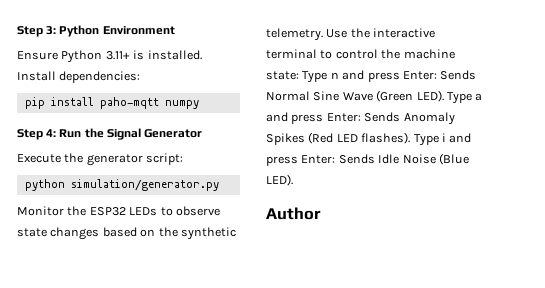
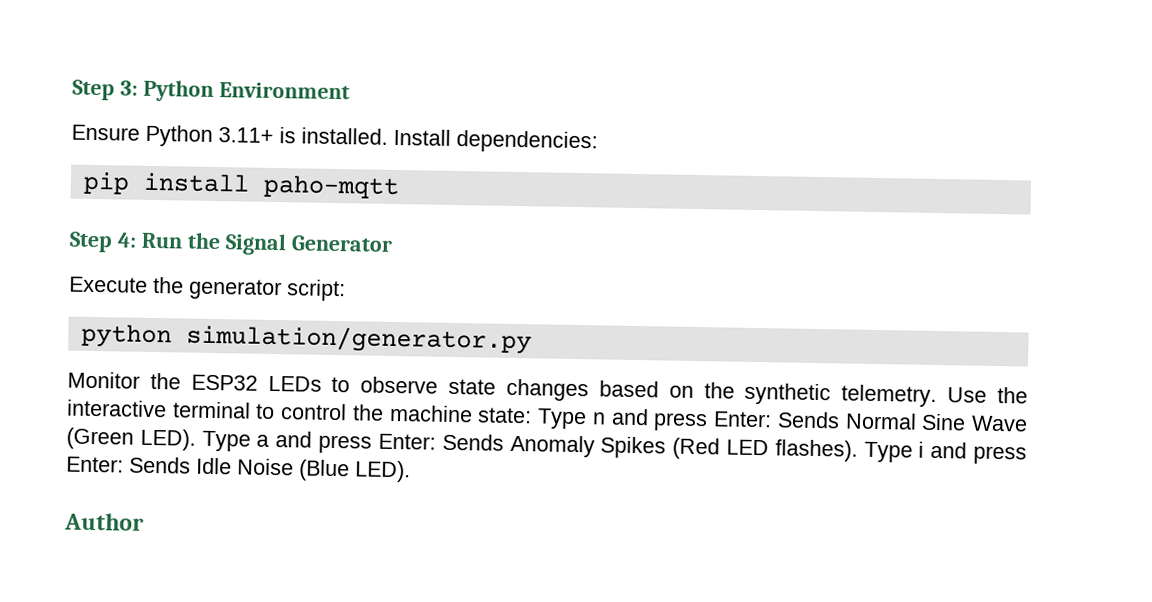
[164,100,199,109] numpy -> (400, 187) none

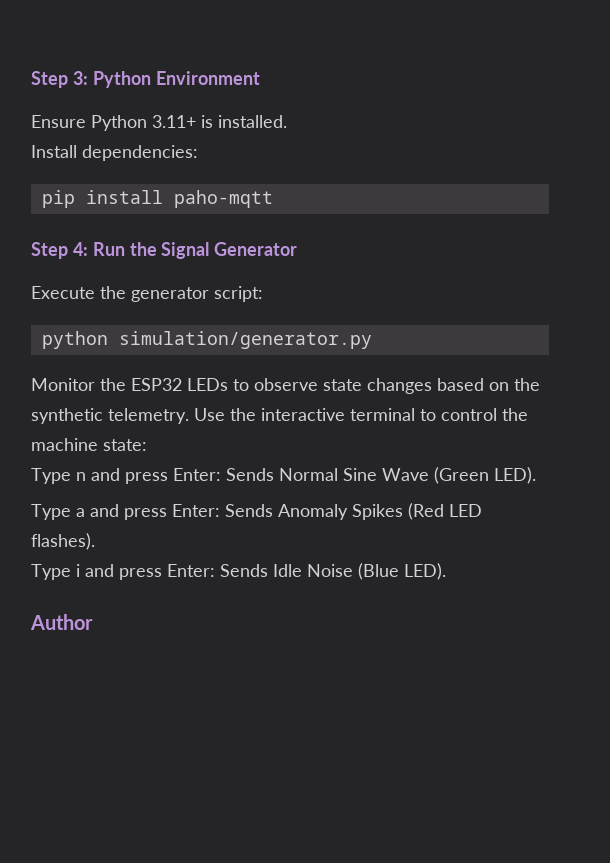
(388, 136) none -> (287, 121) //
(533, 415) none -> (147, 445) //
(196, 439) none -> (536, 475) //
(858, 450) none -> (95, 541) //

